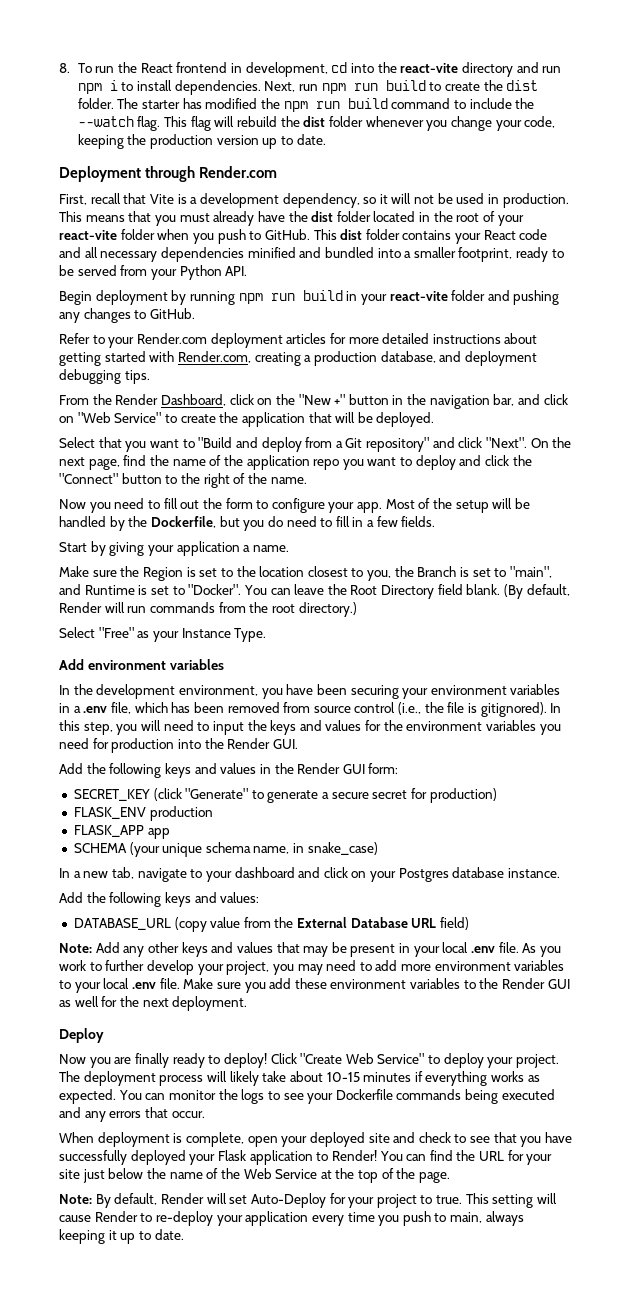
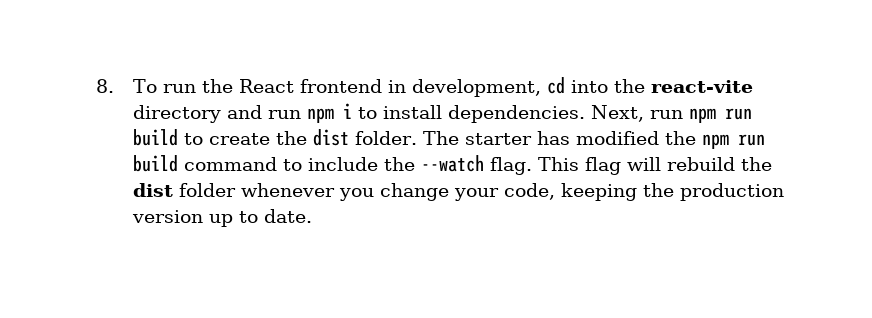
[59,166,278,182] [59,193,569,208] [59,211,524,226] [59,229,548,244] [59,247,564,262] [59,265,248,280] [59,290,560,305] [59,308,195,323] [59,333,538,348] [59,351,537,366] [59,369,150,384] [59,394,568,409] [59,412,435,427] [59,437,572,452] [59,455,532,470] [59,473,307,488] [59,498,530,513] [59,516,436,531] [59,541,289,556] [59,566,552,581] [59,584,570,599] [59,602,357,617] [59,627,267,642] [59,659,224,670] [59,684,561,699] [59,702,562,717] [59,720,561,735] [59,738,298,753] [59,763,399,778] [73,788,497,803] [73,806,213,821] [73,825,170,839] [73,842,378,857] [59,867,561,882] [59,892,260,907] [73,917,470,932] [59,942,561,957] [59,960,565,975] [59,978,570,993] [59,996,248,1011] [59,1028,104,1043] [59,1053,560,1068] [59,1071,540,1086] [59,1089,555,1104] [59,1107,205,1122] [59,1132,573,1147] [59,1150,553,1165] [59,1168,451,1183] [59,1193,558,1208] [59,1211,524,1226] [59,1229,184,1244] // Deployment through Render.com // First, recall that Vite is a development dependency, so it will not be used in production. This means that you must already have the dist folder located in the root of your react-vite folder when you push to GitHub. This dist folder contains your React code and all necessary dependencies minified and bundled into a smaller footprint, ready to be served from your Python API. // Begin deployment by running npm run build in your react-vite folder and pushing any changes to GitHub. // Refer to your Render.com deployment articles for more detailed instructions about getting started with Render.com, creating a production database, and deployment debugging tips. // From the Render Dashboard, click on the "New +" button in the navigation bar, and click on "Web Service" to create the application that will be deployed. // Select that you want to "Build and deploy from a Git repository" and click "Next". On the next page, find the name of the application repo you want to deploy and click the "Connect" button to the right of the name. // Now you need to fill out the form to configure your app. Most of the setup will be handled by the Dockerfile, but you do need to fill in a few fields. // Start by giving your application a name. // Make sure the Region is set to the location closest to you, the Branch is set to "main", and Runtime is set to "Docker". You can leave the Root Directory field blank. (By default, Render will run commands from the root directory.) // Select "Free" as your Instance Type. // Add environment variables // In the development environment, you have been securing your environment variables in a .env file, which has been removed from source control (i.e., the file is gitignored). In this step, you will need to input the keys and values for the environment variables you need for production into the Render GUI. // Add the following keys and values in the Render GUI form: // SECRET_KEY (click "Generate" to generate a secure secret for production) // FLASK_ENV production // FLASK_APP app // SCHEMA (your unique schema name, in snake_case) // In a new tab, navigate to your dashboard and click on your Postgres database instance. // Add the following keys and values: // DATABASE_URL (copy value from the External Database URL field) // Note: Add any other keys and values that may be present in your local .env file. As you work to further develop your project, you may need to add more environment variables to your local .env file. Make sure you add these environment variables to the Render GUI as well for the next deployment. // Deploy // Now you are finally ready to deploy! Click "Create Web Service" to deploy your project. The deployment process will likely take about 10-15 minutes if everything works as expected. You can monitor the logs to see your Dockerfile commands being executed and any errors that occur. // When deployment is complete, open your deployed site and check to see that you have successfully deployed your Flask application to Render! You can find the URL for your site just below the name of the Web Service at the top of the page. // Note: By default, Render will set Auto-Deploy for your project to true. This setting will cause Render to re-deploy your application every time you push to main, always keeping it up to date. -> (312, 216) none

